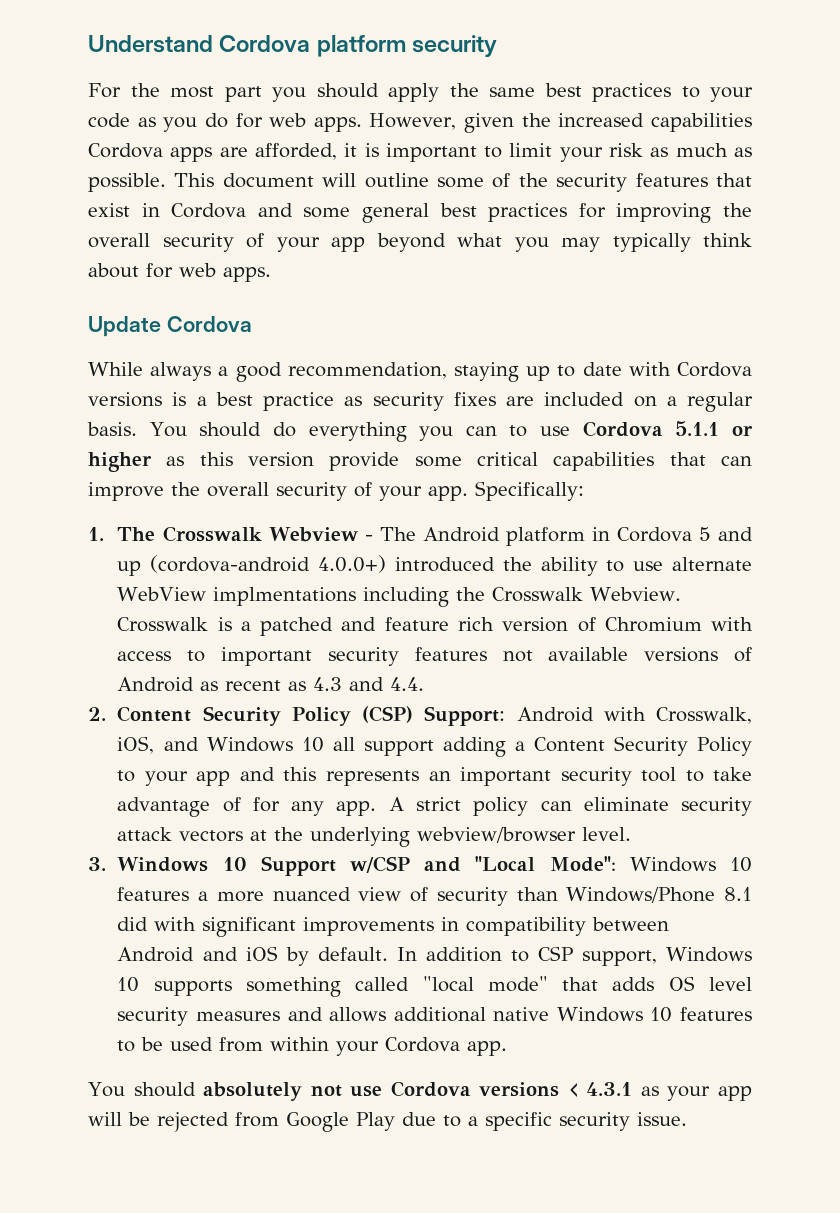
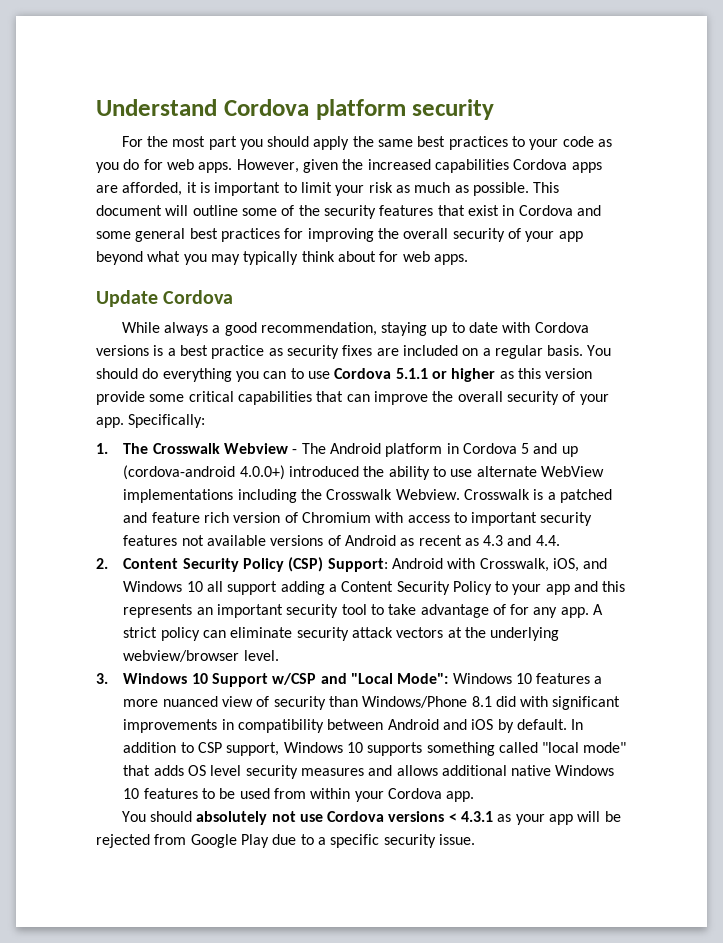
[213,587,357,606] implmentations -> [123,489,234,503] implementations

